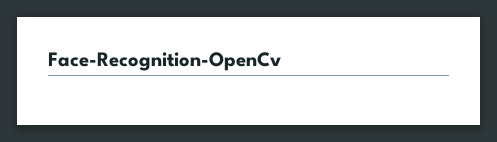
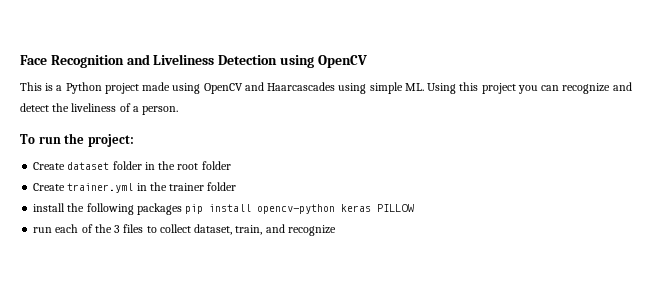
[48,52,281,71] Face-Recognition-OpenCv -> [20,54,367,68] [20,82,632,94] [20,103,179,115] [20,133,134,147] [33,161,231,170] [33,182,237,193] [33,203,415,215] [33,224,336,236] Face Recognition and Liveliness Detection using OpenCV // This is a Python project made using OpenCV and Haarcascades using simple ML. Using this project you can recognize and detect the liveliness of a person. // To run the project: // Create dataset folder in the root folder // Create trainer.yml in the trainer folder // install the following packages pip install opencv-python keras PILLOW // run each of the 3 files to collect dataset, train, and recognize

